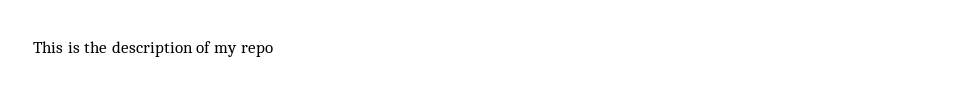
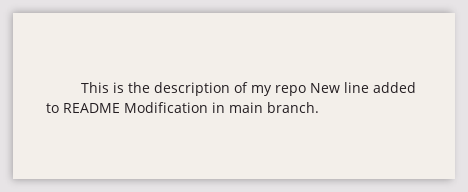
(273, 50) none -> [309,82,416,93] [46,102,319,113] New line added to README Modification in main branch.

